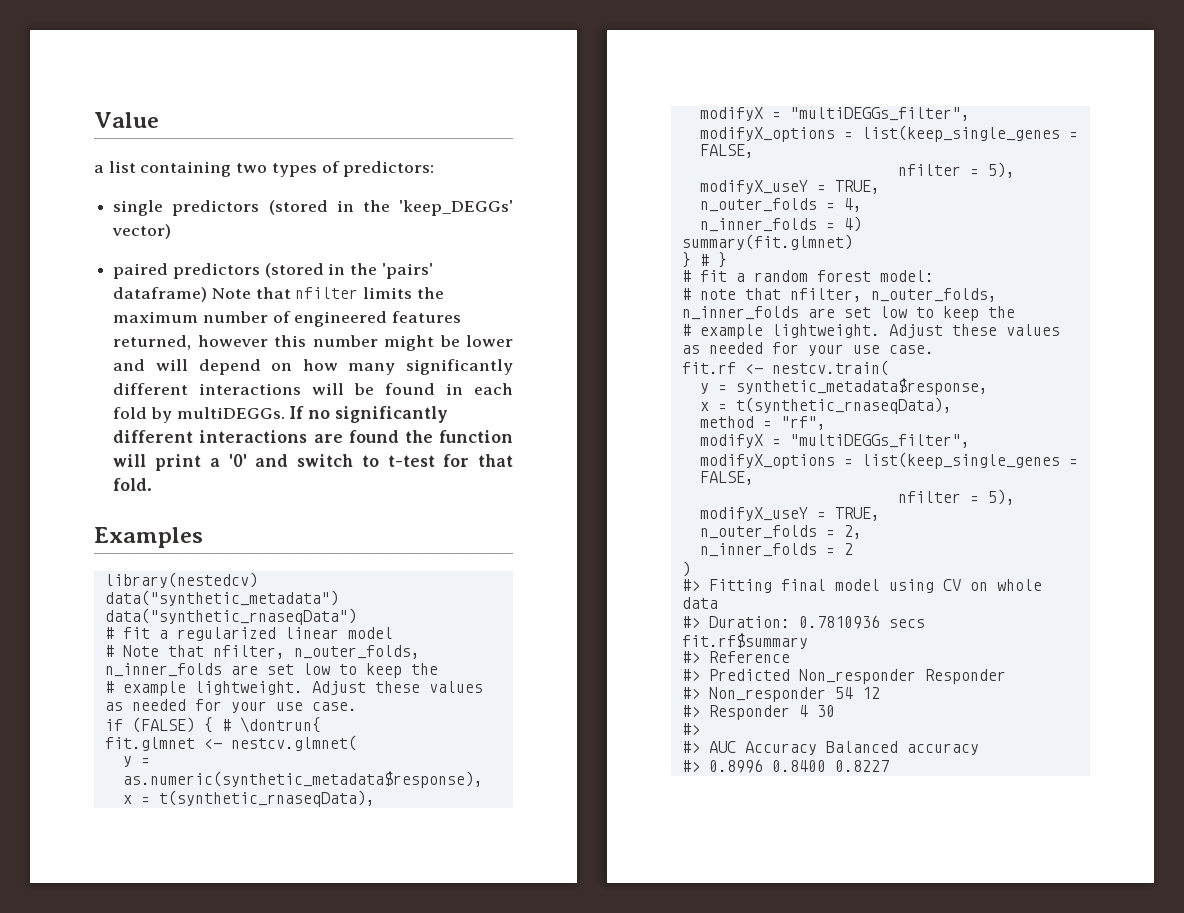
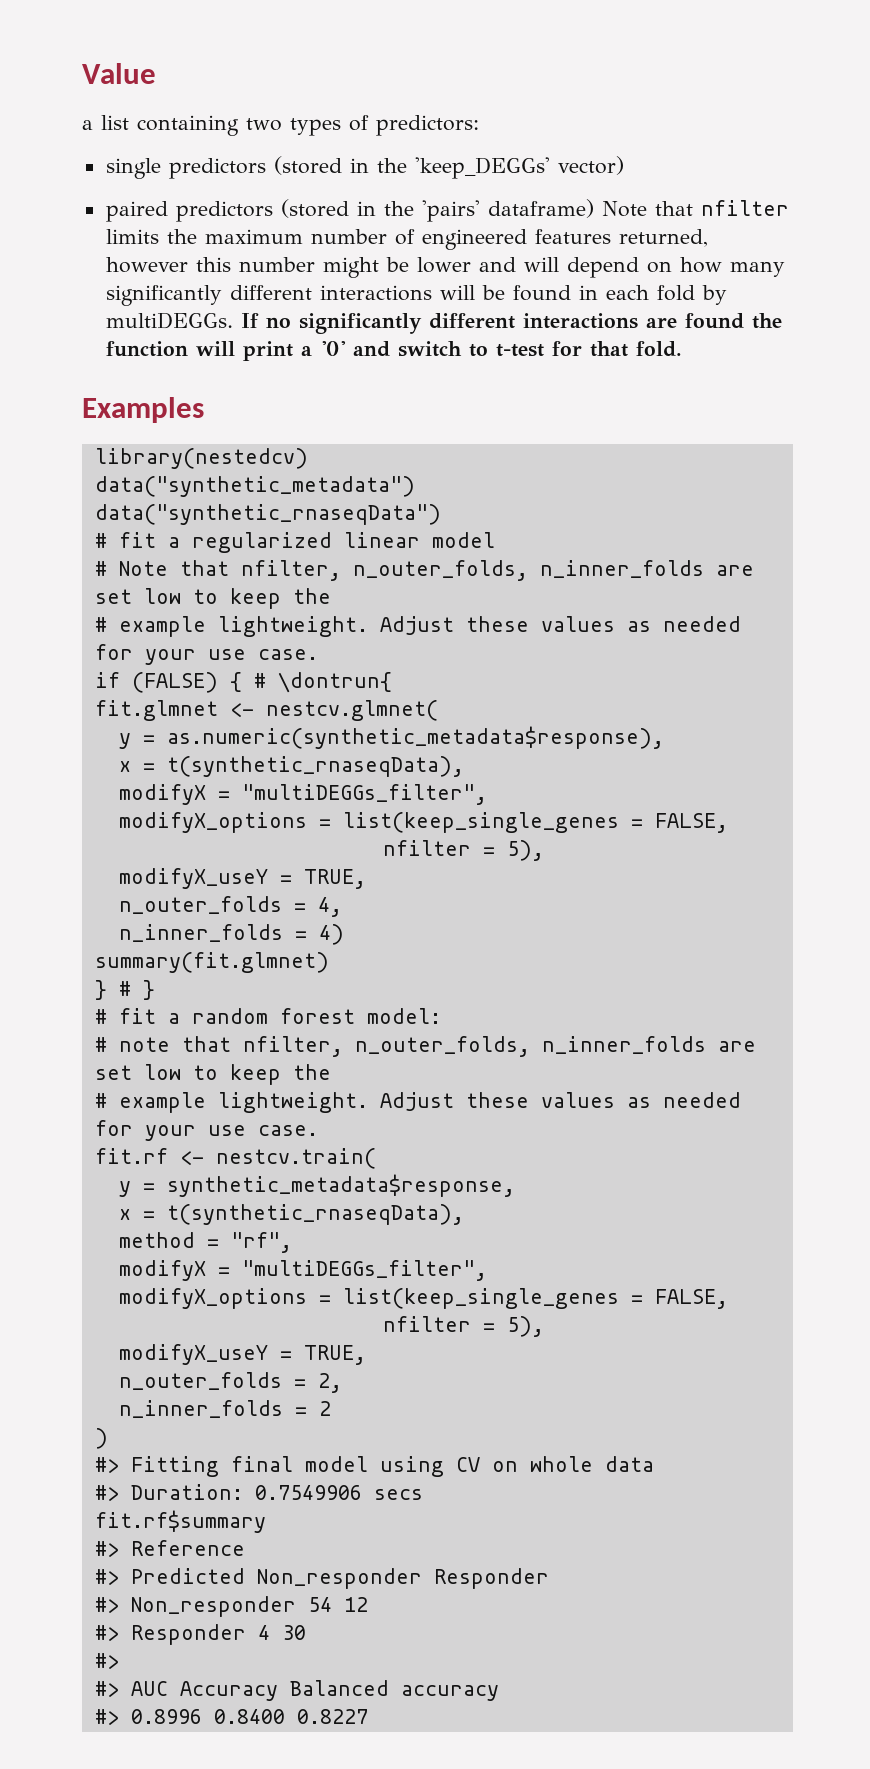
[798,615,880,629] 0.7810936 -> [254,1485,362,1500] 0.7549906

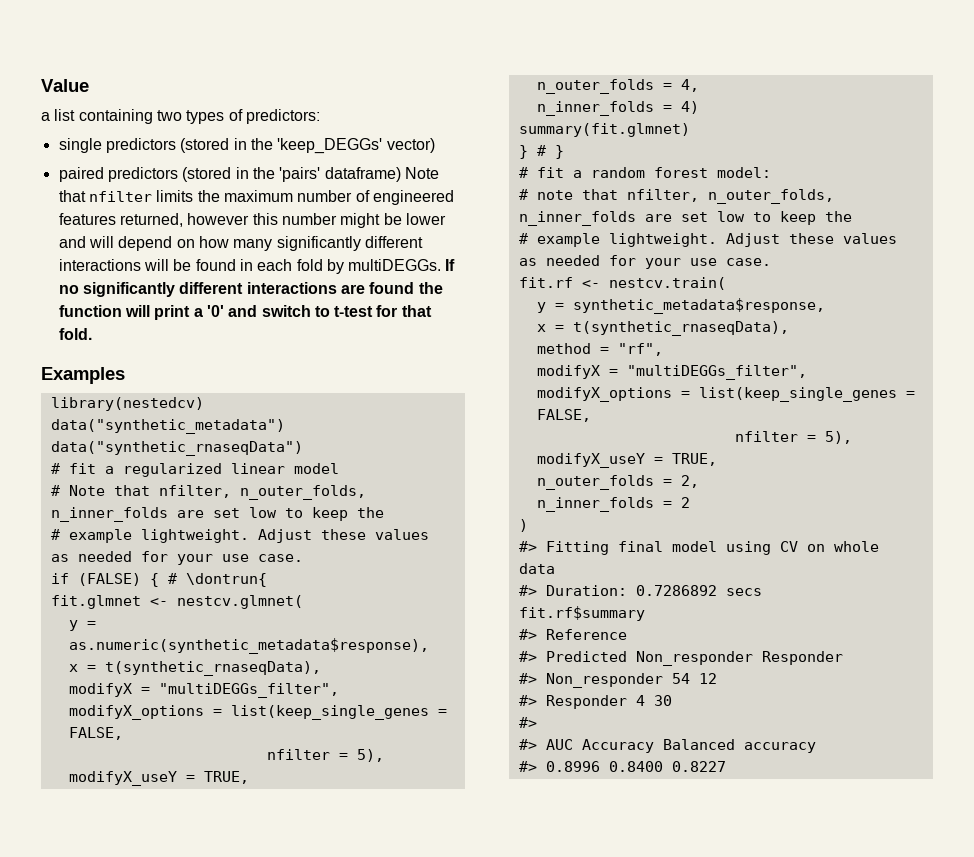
[254,1485,362,1500] 0.7549906 -> [635,585,717,596] 0.7286892

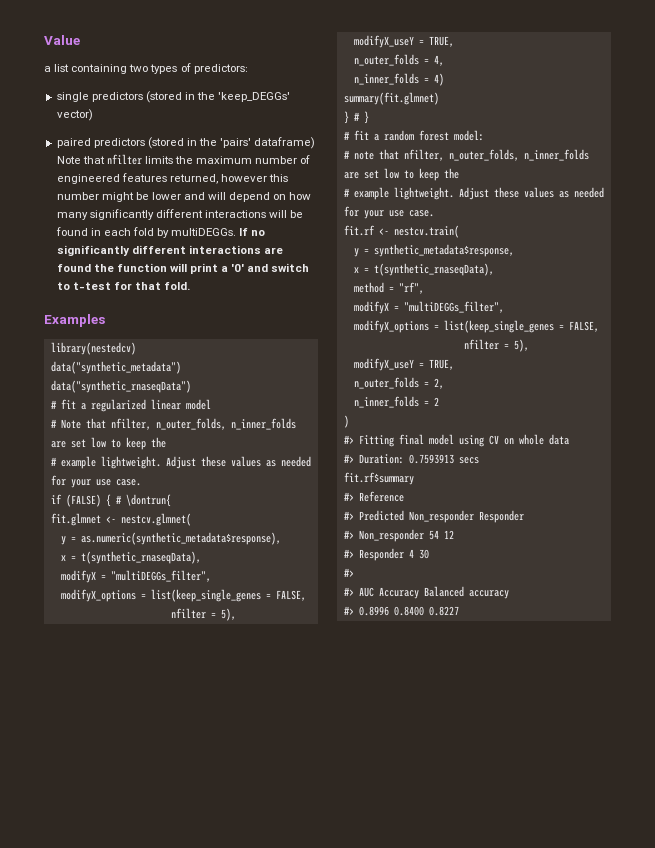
[635,585,717,596] 0.7286892 -> [408,454,454,464] 0.7593913

